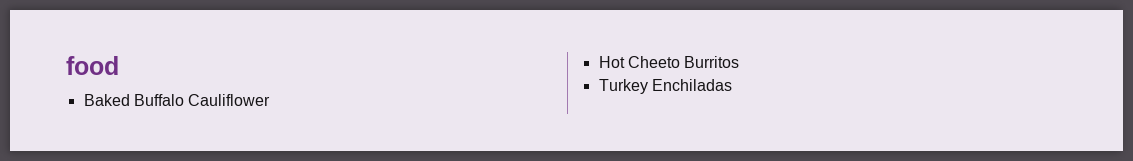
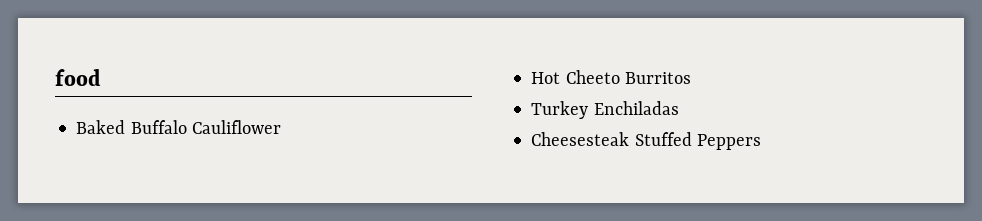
(732, 85) none -> [531,132,761,150] // Cheesesteak Stuffed Peppers

